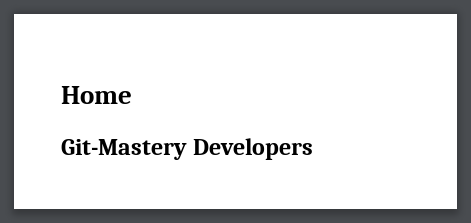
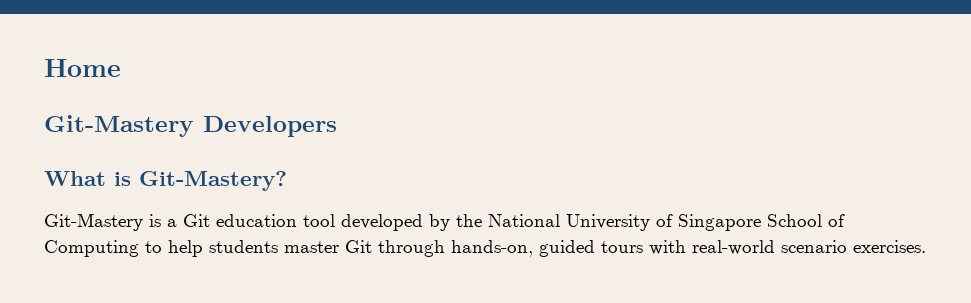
(314, 149) none -> [44,171,287,191] [44,213,845,231] [44,240,926,257] // What is Git-Mastery? // Git-Mastery is a Git education tool developed by the National University of Singapore School of Computing to help students master Git through hands-on, guided tours with real-world scenario exercises.

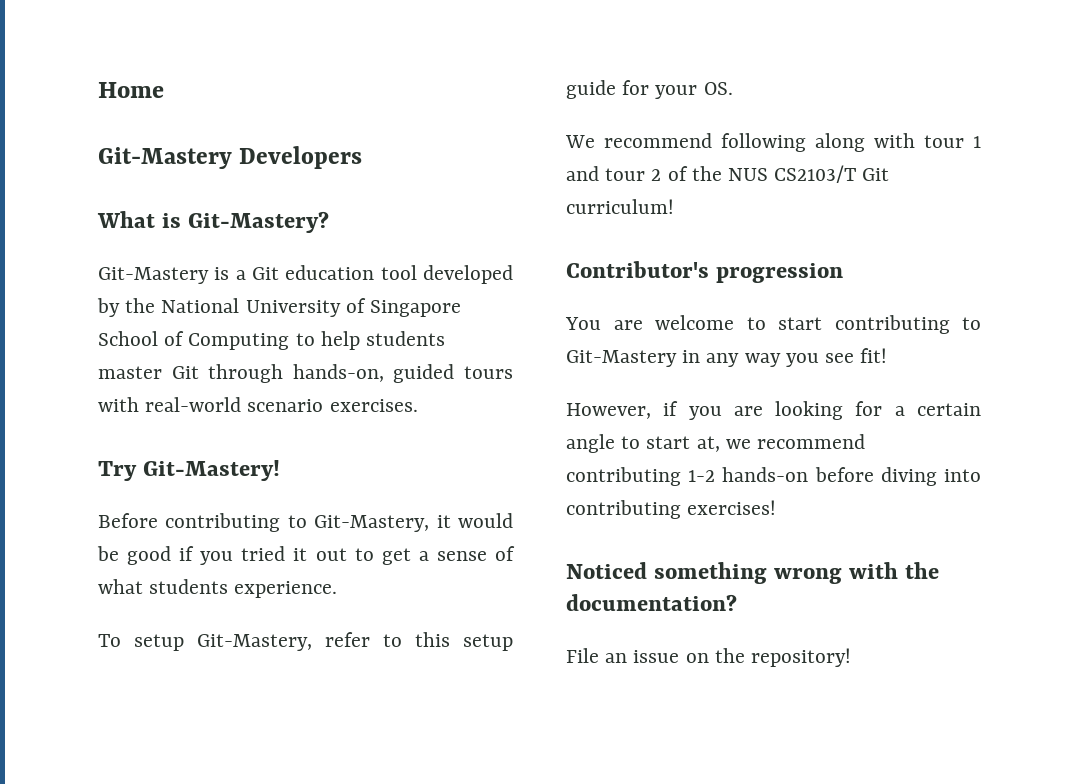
(926, 246) none -> [98,460,280,481] [98,513,513,532] [97,546,515,565] [98,579,338,598] [98,632,513,651] [566,80,733,99] [565,133,981,152] [566,165,890,183] [566,199,674,214] [566,261,843,283] [565,315,981,334] [566,348,888,367] [566,401,981,420] [566,434,866,453] [566,467,981,486] [566,500,777,519] [566,562,939,584] [566,594,737,611] [566,648,852,667] // Try Git-Mastery! // Before contributing to Git-Mastery, it would be good if you tried it out to get a sense of what students experience. // To setup Git-Mastery, refer to this setup guide for your OS. // We recommend following along with tour 1 and tour 2 of the NUS CS2103/T Git curriculum! // Contributor's progression // You are welcome to start contributing to Git-Mastery in any way you see fit! // However, if you are looking for a certain angle to start at, we recommend contributing 1-2 hands-on before diving into contributing exercises! // Noticed something wrong with the documentation? // File an issue on the repository!

